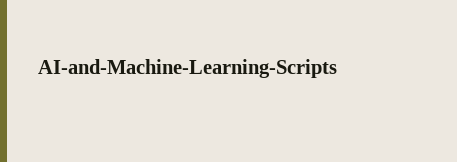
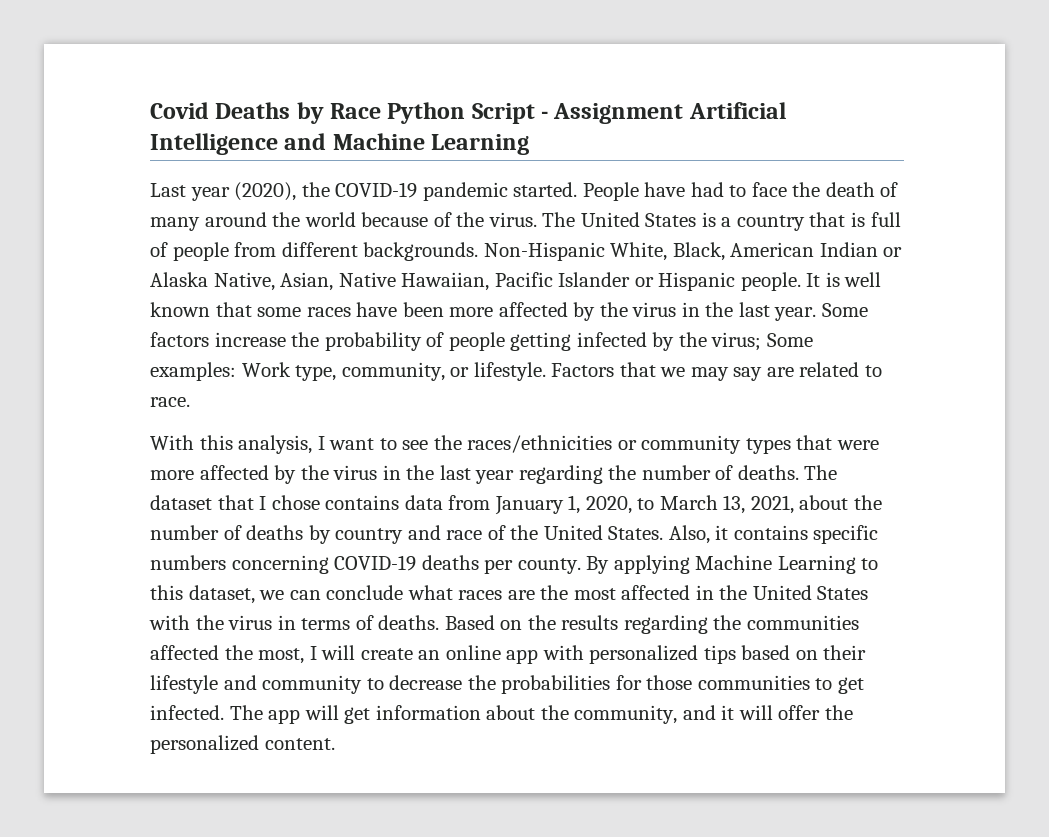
[38,59,337,78] AI-and-Machine-Learning-Scripts -> [150,102,786,124] [150,133,530,155] [150,182,899,201] [150,212,901,231] [150,242,903,261] [150,272,882,291] [150,302,869,321] [150,332,813,351] [150,362,882,381] [150,397,190,407] [150,435,879,454] [150,465,838,484] [150,495,883,515] [150,525,879,544] [150,555,879,574] [150,585,869,604] [149,615,859,634] [150,645,867,664] [150,675,864,694] [150,705,853,724] [150,735,335,754] Covid Deaths by Race Python Script - Assignment Artificial Intelligence and Machine Learning // Last year (2020), the COVID-19 pandemic started. People have had to face the death of many around the world because of the virus. The United States is a country that is full of people from different backgrounds. Non-Hispanic White, Black, American Indian or Alaska Native, Asian, Native Hawaiian, Pacific Islander or Hispanic people. It is well known that some races have been more affected by the virus in the last year. Some factors increase the probability of people getting infected by the virus; Some examples: Work type, community, or lifestyle. Factors that we may say are related to race. // With this analysis, I want to see the races/ethnicities or community types that were more affected by the virus in the last year regarding the number of deaths. The dataset that I chose contains data from January 1, 2020, to March 13, 2021, about the number of deaths by country and race of the United States. Also, it contains specific numbers concerning COVID-19 deaths per county. By applying Machine Learning to this dataset, we can conclude what races are the most affected in the United States with the virus in terms of deaths. Based on the results regarding the communities affected the most, I will create an online app with personalized tips based on their lifestyle and community to decrease the probabilities for those communities to get infected. The app will get information about the community, and it will offer the personalized content.

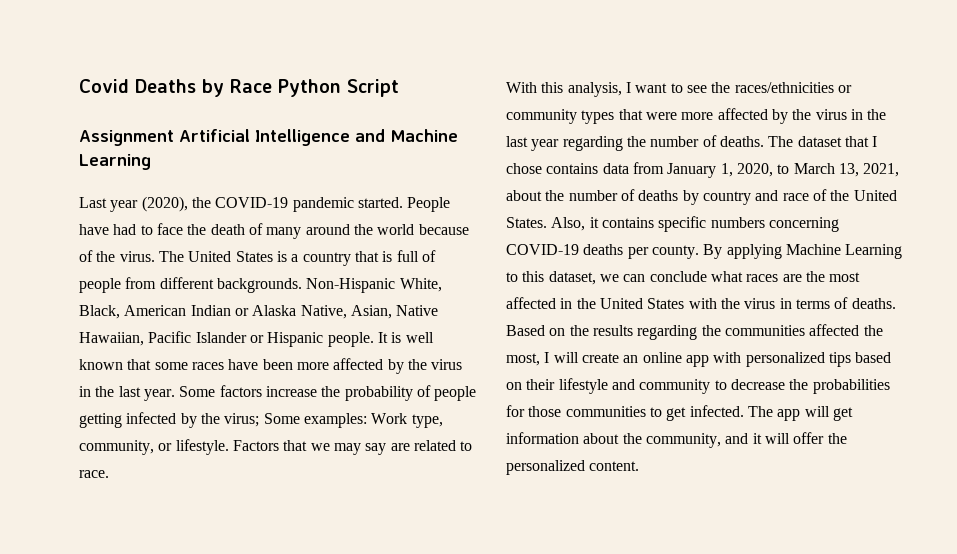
[541,111,549,119] - -> (399, 88) //

